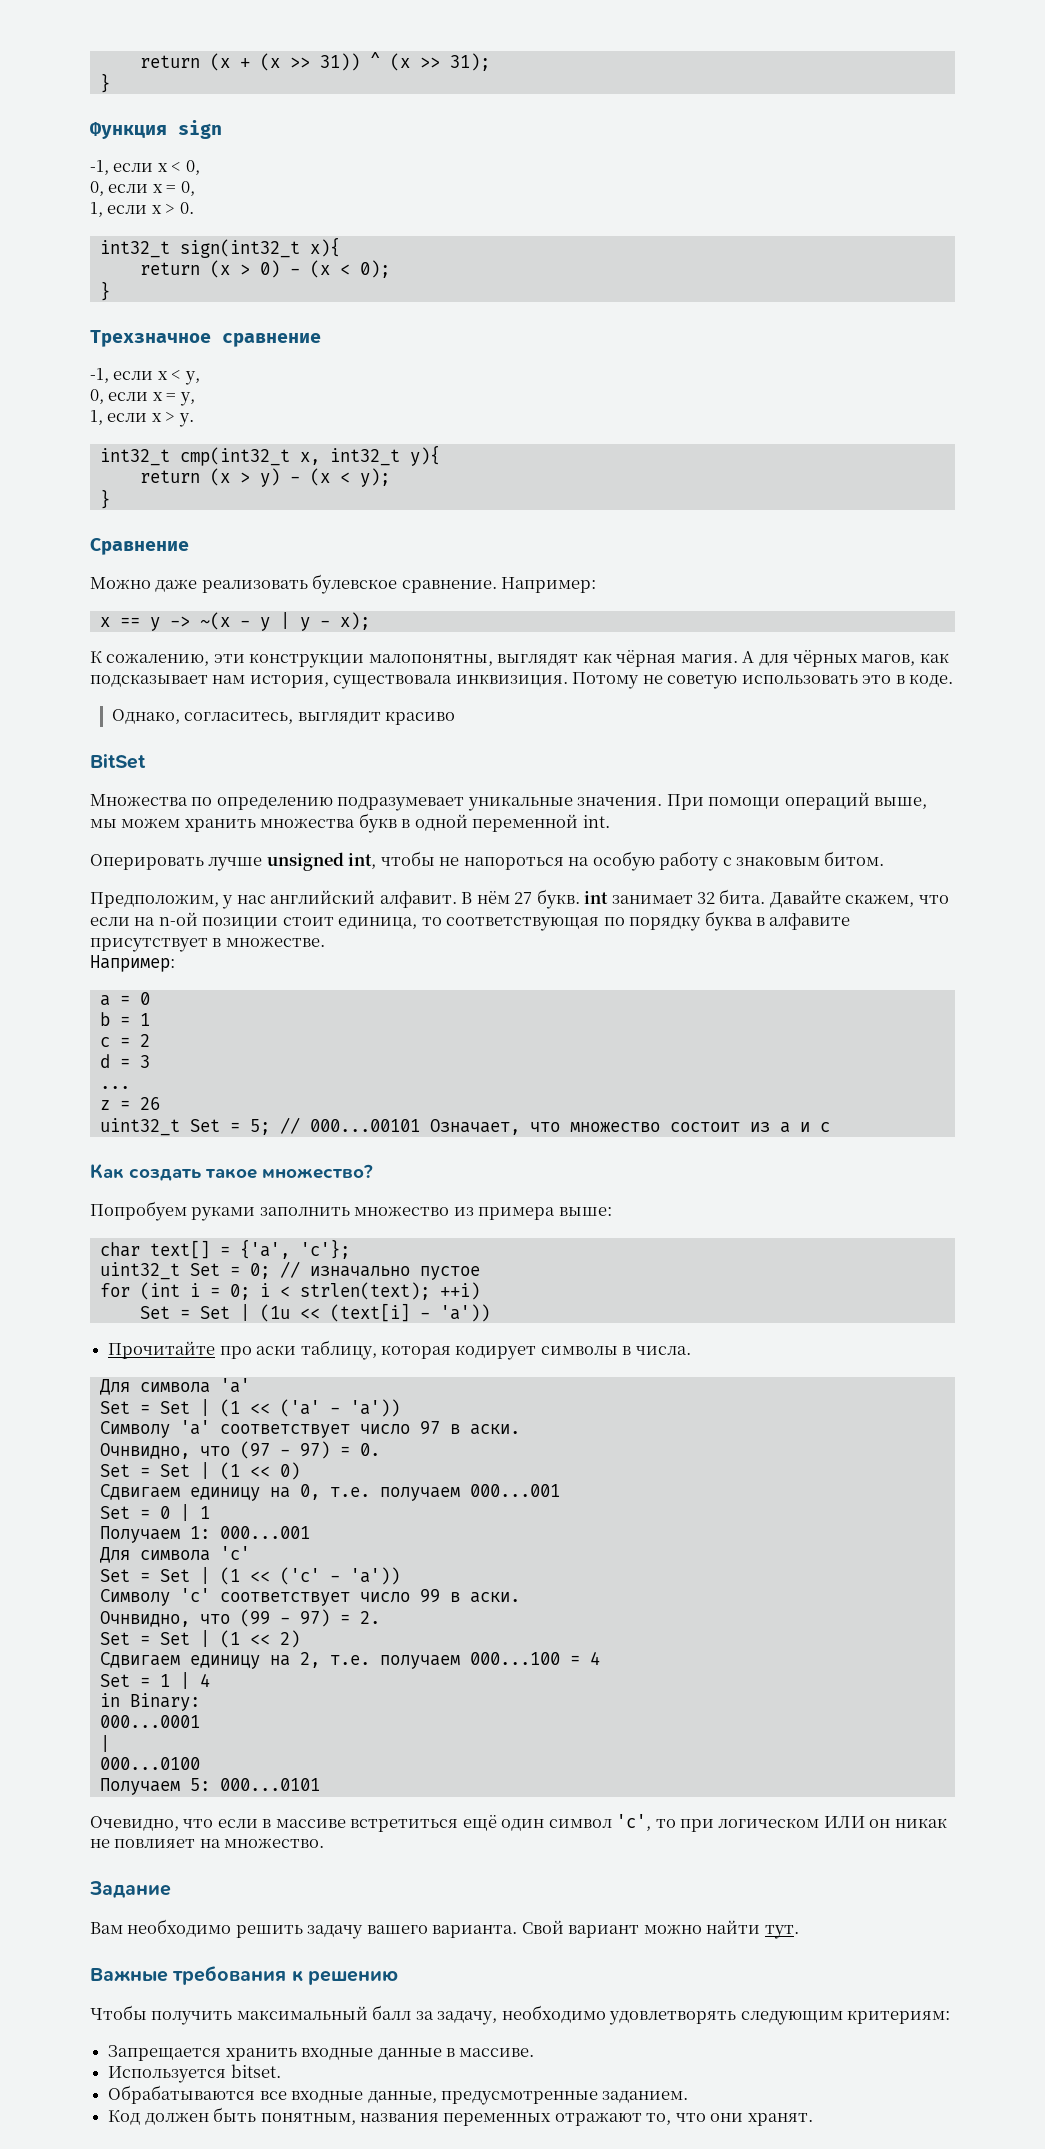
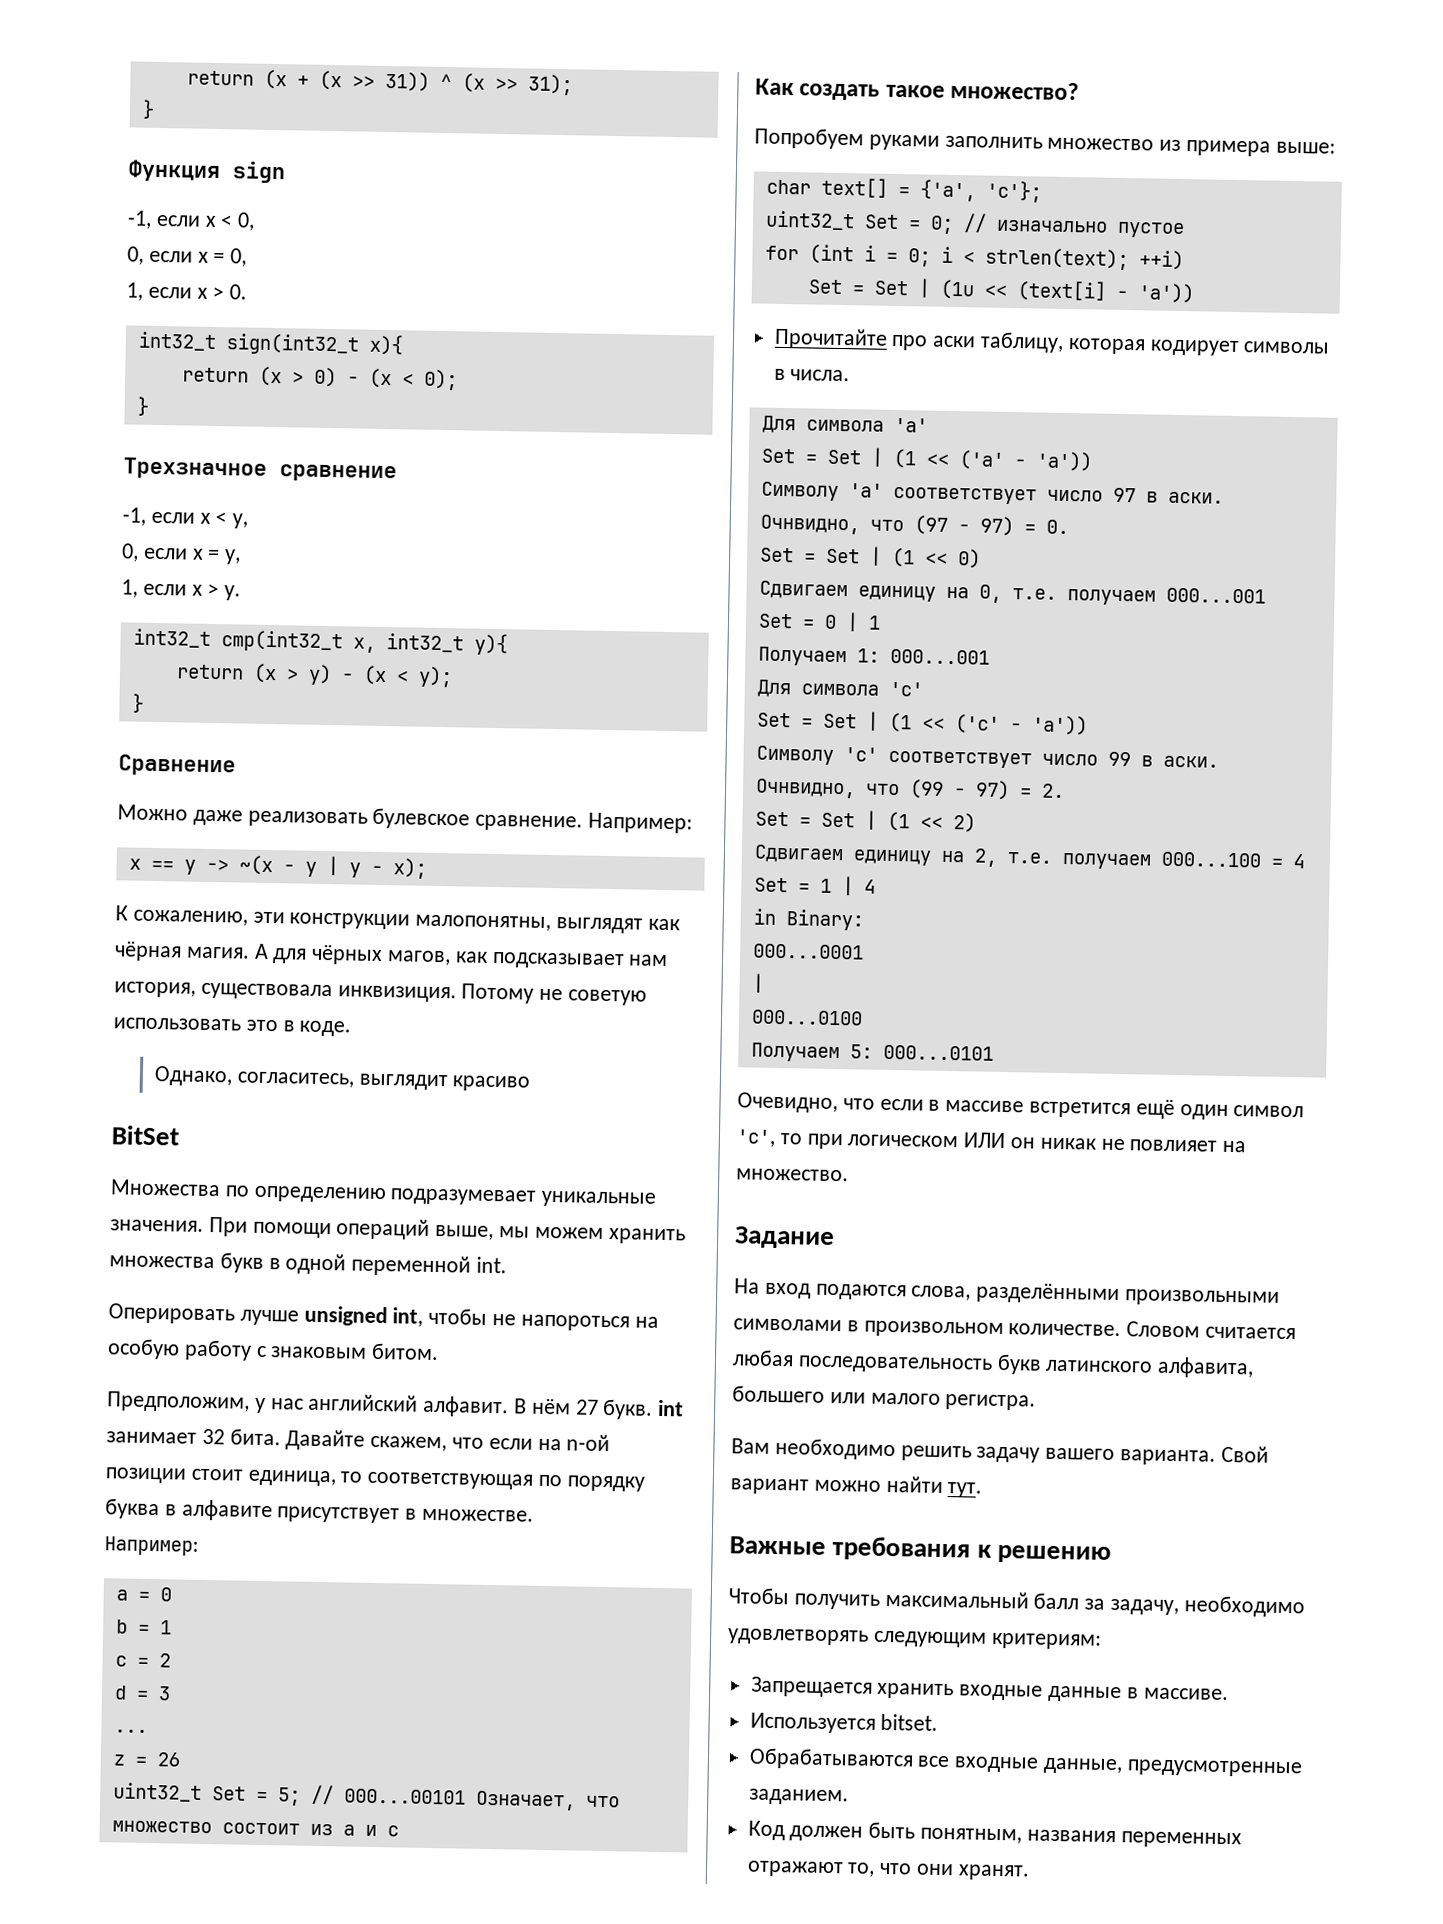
[350,1819,459,1832] встретиться -> [1029,1101,1132,1119] встретится
(171, 1889) none -> [734,1278,1281,1307] [733,1318,1297,1340] [732,1349,1255,1379] [732,1385,1037,1411] // На вход подаются слова, разделёнными произвольными символами в произвольном количестве. Словом считается любая последовательность букв латинского алфавита, большего или малого регистра.

